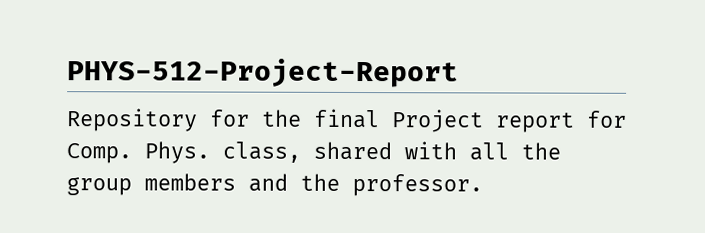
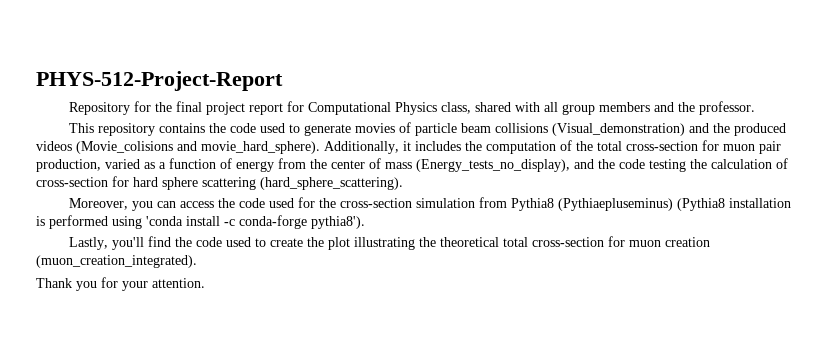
[391,109,484,133] Project -> [205,102,245,115] project
[66,141,210,164] Comp. Phys. -> [307,102,437,115] Computational Physics
[521,142,561,160] the -> (558, 107) none
(483, 185) none -> [68,122,786,136] [36,140,781,154] [36,158,788,172] [36,176,403,190] [68,197,791,211] [36,215,365,229] [68,236,710,250] [36,255,197,268] [36,277,205,291] // This repository contains the code used to generate movies of particle beam collisions (Visual_demonstration) and the produced videos (Movie_colisions and movie_hard_sphere). Additionally, it includes the computation of the total cross-section for muon pair production, varied as a function of energy from the center of mass (Energy_tests_no_display), and the code testing the calculation of cross-section for hard sphere scattering (hard_sphere_scattering). // Moreover, you can access the code used for the cross-section simulation from Pythia8 (Pythiaepluseminus) (Pythia8 installation is performed using 'conda install -c conda-forge pythia8'). // Lastly, you'll find the code used to create the plot illustrating the theoretical total cross-section for muon creation (muon_creation_integrated). // Thank you for your attention.

